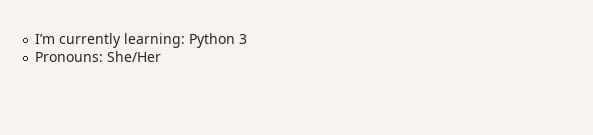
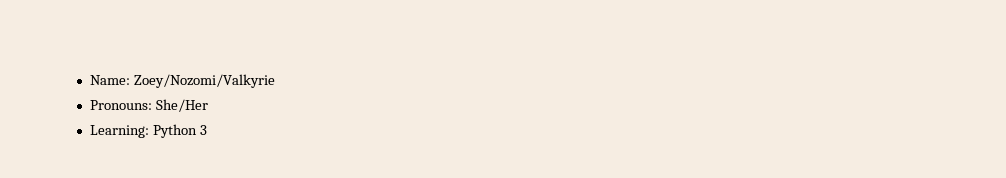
[35,33,248,48] I’m currently learning: Python 3 -> [89,74,275,88] Name: Zoey/Nozomi/Valkyrie
(162, 56) none -> [89,124,207,138] // Learning: Python 3

